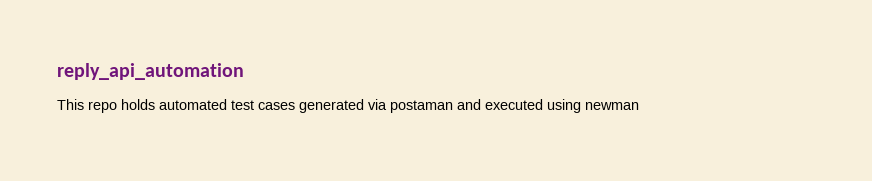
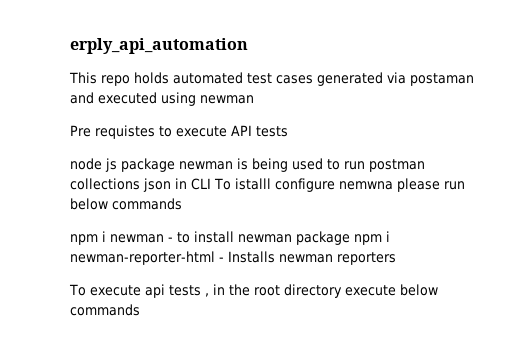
[57,63,244,80] reply_api_automation -> [70,38,248,54] erply_api_automation
(639, 106) none -> [70,125,288,139] [70,158,425,172] [70,178,465,192] [70,198,182,210] [70,231,390,245] [70,251,396,265] [69,284,438,298] [70,304,140,316] // Pre requistes to execute API tests // node js package newman is being used to run postman collections json in CLI To istalll configure nemwna please run below commands // npm i newman - to install newman package npm i newman-reporter-html - Installs newman reporters // To execute api tests , in the root directory execute below commands

